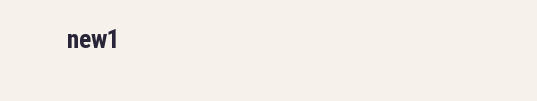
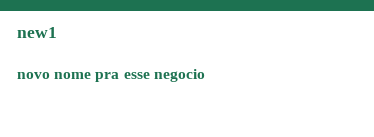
(120, 38) none -> [17,69,205,82] // novo nome pra esse negocio

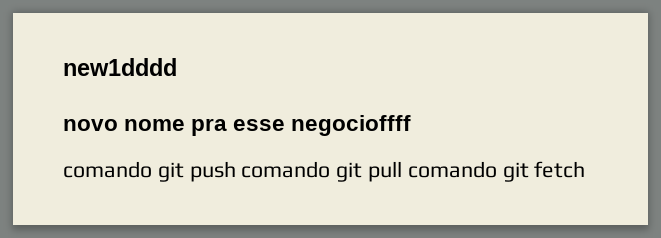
[17,27,57,38] new1 -> [63,58,177,76] new1dddd
[153,69,205,82] negocio -> [291,115,412,136] [63,161,586,182] negocioffff // comando git push comando git pull comando git fetch

